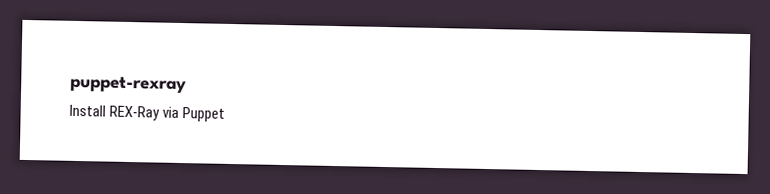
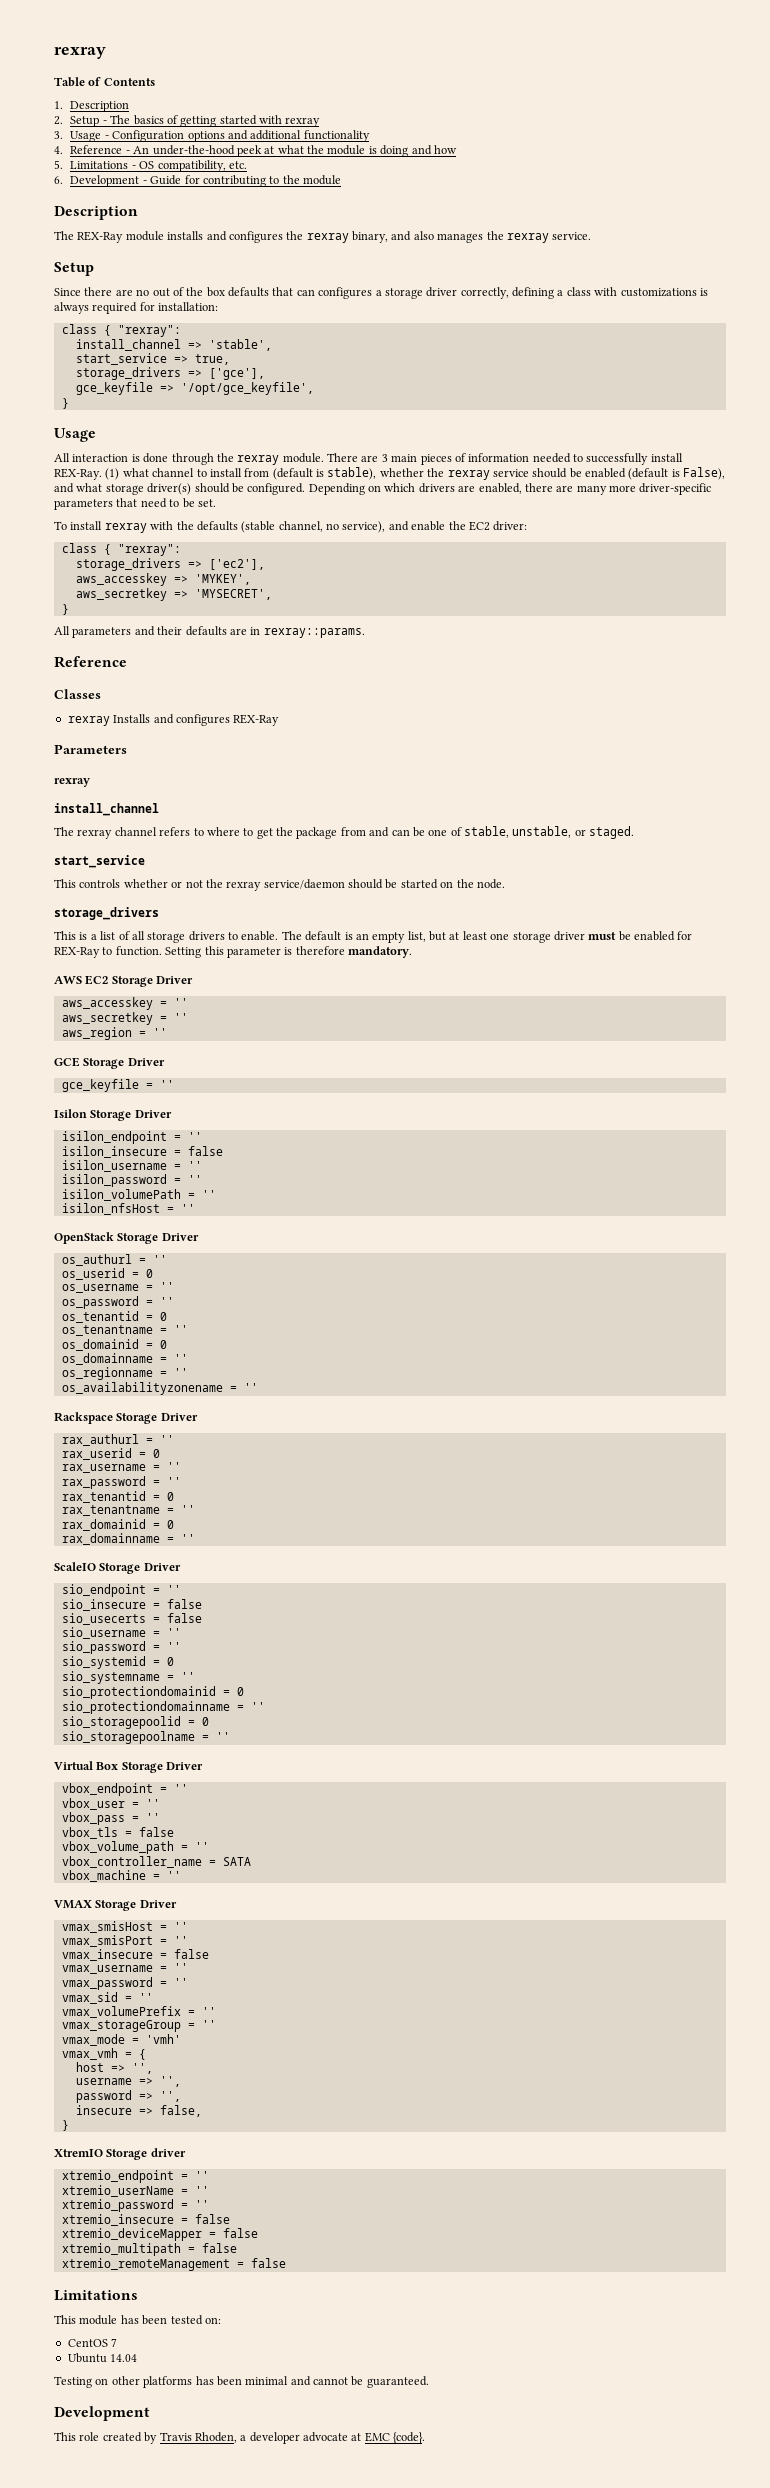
[70,75,187,94] [69,104,226,122] puppet-rexray // Install REX-Ray via Puppet -> [54,47,106,59] [54,77,155,87] [54,101,130,112] [54,115,321,127] [54,130,370,142] [54,145,457,157] [54,160,247,172] [54,175,341,187] [54,206,138,220] [54,231,592,243] [54,262,94,276] [54,287,708,299] [54,302,219,314] [61,324,181,337] [75,339,272,351] [75,353,230,365] [75,367,265,380] [75,382,314,395] [61,398,69,409] [54,428,96,442] [54,453,683,465] [54,467,726,480] [54,483,712,495] [54,498,216,510] [54,521,528,533] [61,543,181,556] [75,558,265,571] [75,573,251,586] [75,588,272,601] [61,604,69,615] [54,626,365,638] [54,656,127,668] [54,689,101,699] [67,714,280,726] [54,744,127,754] [54,778,90,787] [54,803,159,816] [54,826,635,839] [54,855,145,868] [54,879,505,891] [54,907,159,920] [54,931,693,943] [54,946,412,958] [54,975,194,987] [61,997,188,1010] [61,1012,188,1025] [61,1027,167,1040] [54,1057,165,1069] [61,1079,174,1092] [54,1109,172,1121] [61,1131,202,1144] [61,1146,223,1158] [61,1160,202,1172] [61,1174,202,1187] [61,1189,216,1201] [61,1203,195,1215] [54,1232,199,1244] [61,1254,167,1266] [61,1268,153,1280] [61,1282,174,1293] [61,1296,174,1309] [61,1311,167,1323] [61,1325,188,1336] [61,1339,167,1351] [61,1353,188,1365] [61,1367,188,1380] [61,1382,258,1395] [54,1412,198,1424] [61,1434,174,1446] [61,1448,160,1460] [61,1462,181,1473] [61,1476,181,1489] [61,1491,174,1503] [61,1505,195,1516] [61,1519,174,1531] [61,1533,195,1545] [54,1562,181,1574] [61,1584,181,1597] [61,1599,202,1611] [61,1613,202,1625] [61,1627,181,1639] [61,1641,181,1654] [61,1656,174,1669] [61,1671,195,1684] [61,1686,244,1699] [61,1701,265,1714] [61,1716,209,1729] [61,1731,230,1744] [54,1761,204,1773] [61,1783,188,1796] [61,1798,160,1810] [61,1812,160,1825] [61,1827,174,1839] [61,1841,209,1854] [61,1856,251,1868] [61,1870,181,1882] [54,1900,177,1911] [61,1921,188,1933] [61,1935,188,1947] [61,1949,209,1961] [61,1963,188,1974] [61,1977,188,1990] [61,1992,153,2004] [61,2006,216,2018] [61,2020,216,2032] [61,2034,181,2046] [61,2048,146,2060] [75,2062,153,2074] [75,2076,181,2087] [75,2090,181,2103] [75,2105,202,2117] [61,2120,69,2131] [54,2148,186,2160] [61,2170,209,2183] [61,2185,209,2197] [61,2199,209,2212] [61,2214,230,2226] [61,2228,258,2241] [61,2243,237,2256] [61,2258,286,2271] [54,2290,138,2301] [54,2315,221,2325] [67,2338,118,2347] [67,2353,138,2363] [54,2376,429,2388] [54,2406,150,2421] [54,2432,426,2444] rexray // Table of Contents // 1. Description // 2. Setup - The basics of getting started with rexray // 3. Usage - Configuration options and additional functionality // 4. Reference - An under-the-hood peek at what the module is doing and how // 5. Limitations - OS compatibility, etc. // 6. Development - Guide for contributing to the module // Description // The REX-Ray module installs and configures the rexray binary, and also manages the rexray service. // Setup // Since there are no out of the box defaults that can configures a storage driver correctly, defining a class with customizations is always required for installation: // class { "rexray": // install_channel => 'stable', // start_service => true, // storage_drivers => ['gce'], // gce_keyfile => '/opt/gce_keyfile', // } // Usage // All interaction is done through the rexray module. There are 3 main pieces of information needed to successfully install REX-Ray. (1) what channel to install from (default is stable), whether the rexray service should be enabled (default is False), and what storage driver(s) should be configured. Depending on which drivers are enabled, there are many more driver-specific parameters that need to be set. // To install rexray with the defaults (stable channel, no service), and enable the EC2 driver: // class { "rexray": // storage_drivers => ['ec2'], // aws_accesskey => 'MYKEY', // aws_secretkey => 'MYSECRET', // } // All parameters and their defaults are in rexray::params. // Reference // Classes // rexray Installs and configures REX-Ray // Parameters // rexray // install_channel // The rexray channel refers to where to get the package from and can be one of stable, unstable, or staged. // start_service // This controls whether or not the rexray service/daemon should be started on the node. // storage_drivers // This is a list of all storage drivers to enable. The default is an empty list, but at least one storage driver must be enabled for REX-Ray to function. Setting this parameter is therefore mandatory. // AWS EC2 Storage Driver // aws_accesskey = '' // aws_secretkey = '' // aws_region = '' // GCE Storage Driver // gce_keyfile = '' // Isilon Storage Driver // isilon_endpoint = '' // isilon_insecure = false // isilon_username = '' // isilon_password = '' // isilon_volumePath = '' // isilon_nfsHost = '' // OpenStack Storage Driver // os_authurl = '' // os_userid = 0 // os_username = '' // os_password = '' // os_tenantid = 0 // os_tenantname = '' // os_domainid = 0 // os_domainname = '' // os_regionname = '' // os_availabilityzonename = '' // Rackspace Storage Driver // rax_authurl = '' // rax_userid = 0 // rax_username = '' // rax_password = '' // rax_tenantid = 0 // rax_tenantname = '' // rax_domainid = 0 // rax_domainname = '' // ScaleIO Storage Driver // sio_endpoint = '' // sio_insecure = false // sio_usecerts = false // sio_username = '' // sio_password = '' // sio_systemid = 0 // sio_systemname = '' // sio_protectiondomainid = 0 // sio_protectiondomainname = '' // sio_storagepoolid = 0 // sio_storagepoolname = '' // Virtual Box Storage Driver // vbox_endpoint = '' // vbox_user = '' // vbox_pass = '' // vbox_tls = false // vbox_volume_path = '' // vbox_controller_name = SATA // vbox_machine = '' // VMAX Storage Driver // vmax_smisHost = '' // vmax_smisPort = '' // vmax_insecure = false // vmax_username = '' // vmax_password = '' // vmax_sid = '' // vmax_volumePrefix = '' // vmax_storageGroup = '' // vmax_mode = 'vmh' // vmax_vmh = { // host => '', // username => '', // password => '', // insecure => false, // } // XtremIO Storage driver // xtremio_endpoint = '' // xtremio_userName = '' // xtremio_password = '' // xtremio_insecure = false // xtremio_deviceMapper = false // xtremio_multipath = false // xtremio_remoteManagement = false // Limitations // This module has been tested on: // CentOS 7 // Ubuntu 14.04 // Testing on other platforms has been minimal and cannot be guaranteed. // Development // This role created by Travis Rhoden, a developer advocate at EMC {code}.

